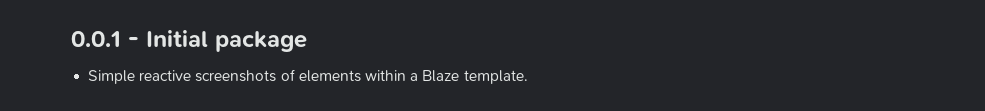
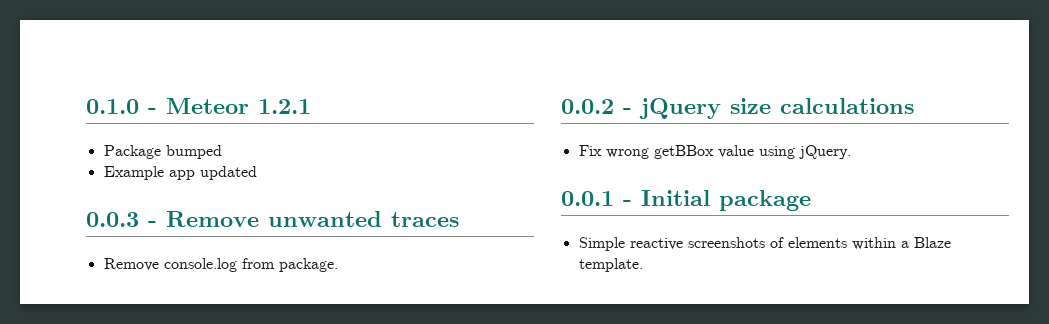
(71, 39) none -> [86,98,311,114] [103,145,222,159] [103,166,257,180] [86,211,459,227] [103,258,338,272] [561,98,914,119] [578,145,851,159] 0.1.0 - Meteor 1.2.1 // Package bumped // Example app updated // 0.0.3 - Remove unwanted traces // Remove console.log from package. // 0.0.2 - jQuery size calculations // Fix wrong getBBox value using jQuery. //

